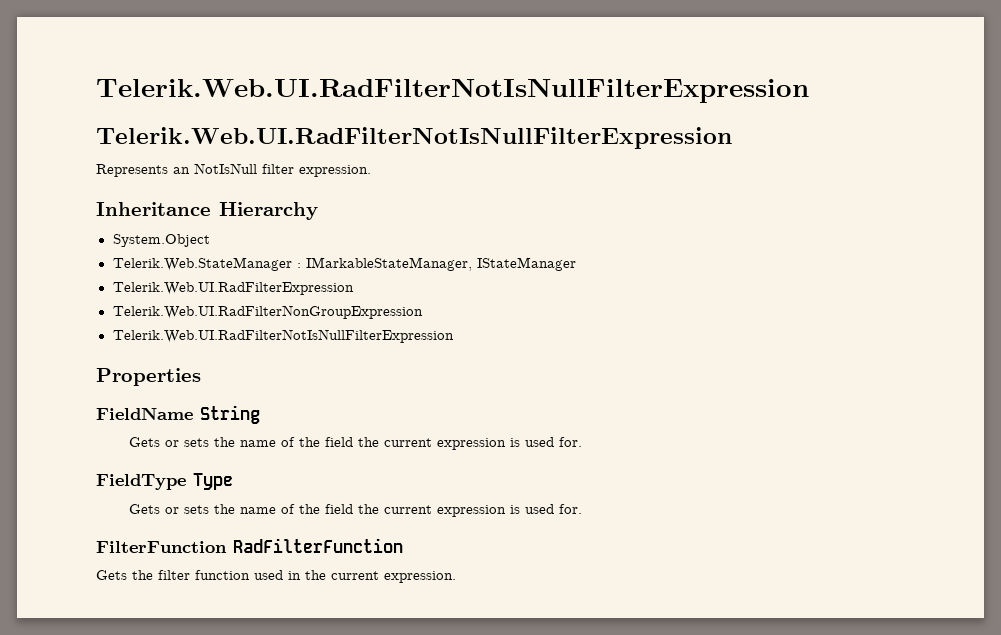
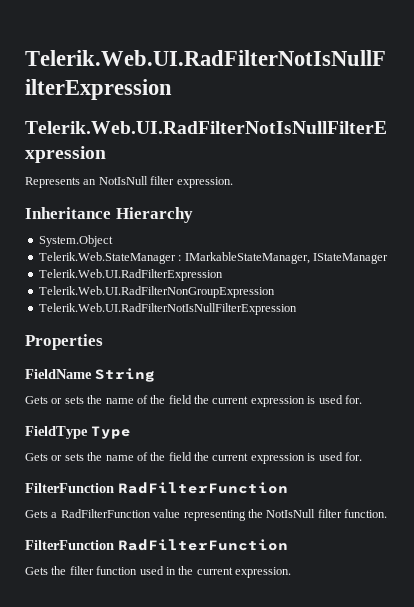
(403, 545) none -> [25,509,387,521] [25,539,288,551] // Gets a RadFilterFunction value representing the NotIsNull filter function. // FilterFunction RadFilterFunction

